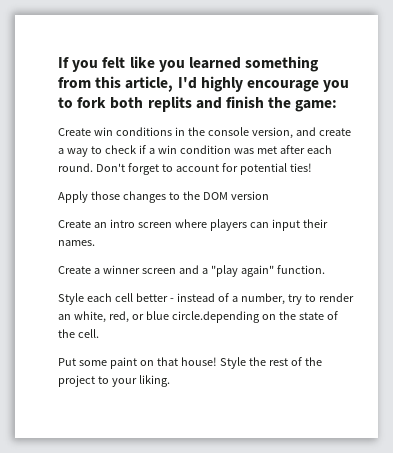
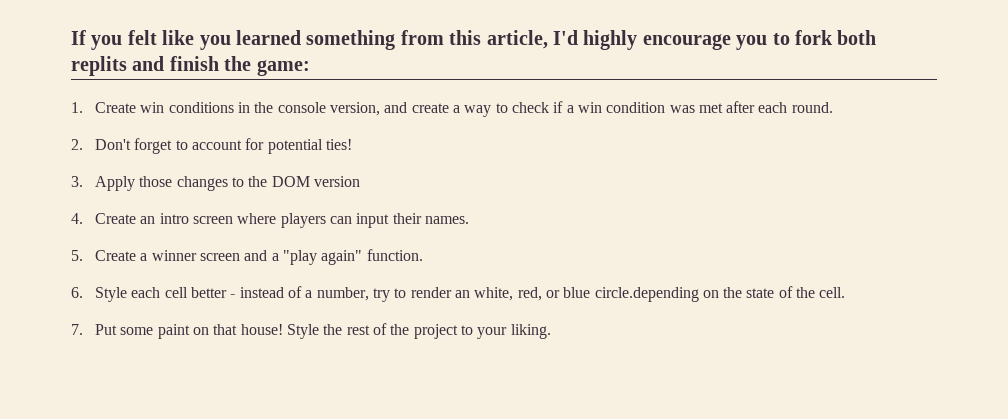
(338, 106) none -> [71,102,83,113] 1.
(93, 167) none -> [71,139,83,150] // 2.
(312, 167) none -> [71,176,83,187] 3.
(269, 195) none -> [71,213,83,224] 4.
(95, 243) none -> [71,250,83,261] 5.
(325, 269) none -> [71,287,83,298] 6.
(99, 333) none -> [71,324,83,335] 7.

